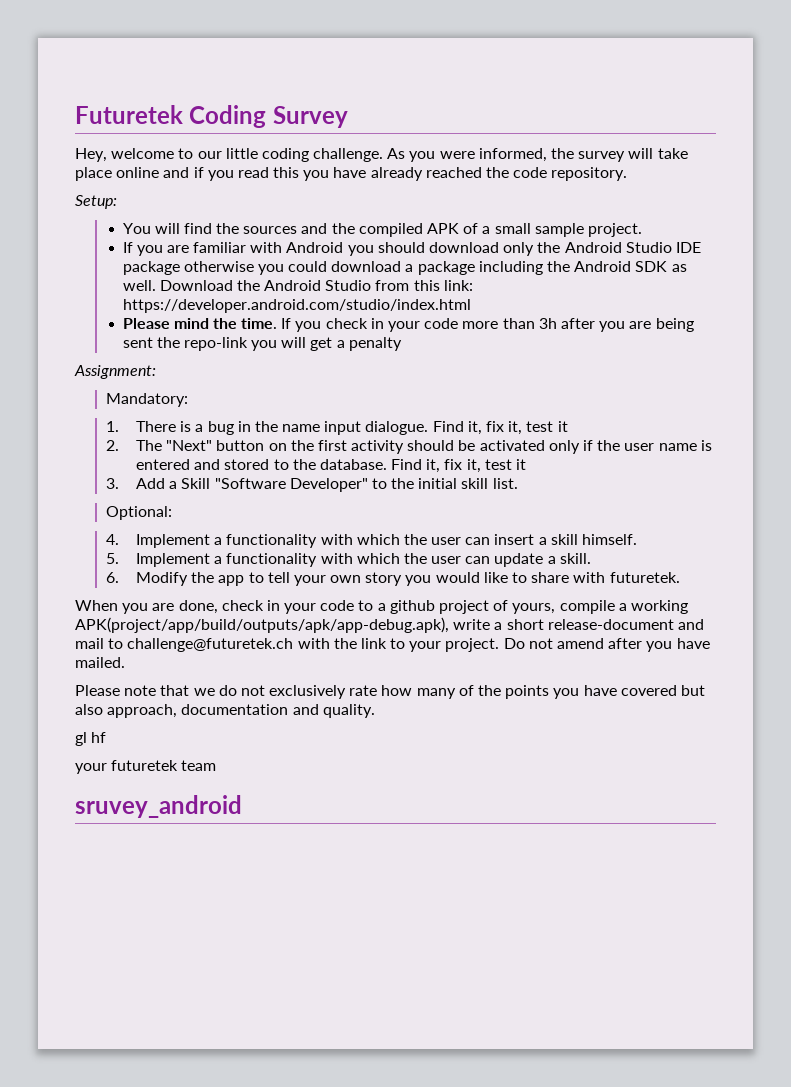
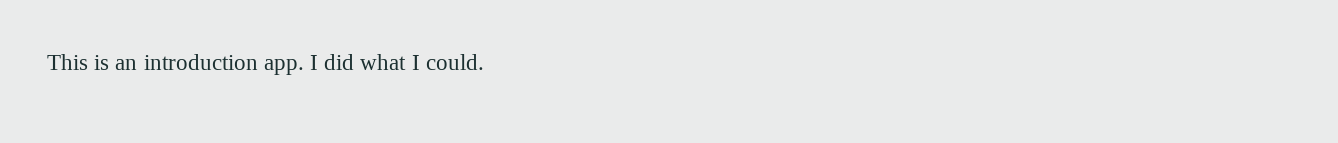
[75,105,348,128] [75,148,688,162] [75,167,628,181] [75,195,117,209] [122,223,642,237] [122,242,701,256] [122,261,687,275] [122,280,473,291] [122,299,471,313] [122,318,694,332] [122,337,402,351] [74,365,156,379] [105,393,188,407] [105,421,568,435] [105,440,712,454] [135,459,527,473] [105,478,518,492] [105,506,172,520] [105,534,638,548] [105,553,591,567] [105,572,680,586] [75,600,688,614] [75,617,704,633] [75,638,710,652] [75,657,125,668] [75,685,705,699] [75,704,375,718] [75,732,107,746] [75,760,217,774] [75,795,242,818] Futuretek Coding Survey // Hey, welcome to our little coding challenge. As you were informed, the survey will take place online and if you read this you have already reached the code repository. // Setup: // You will find the sources and the compiled APK of a small sample project. // If you are familiar with Android you should download only the Android Studio IDE package otherwise you could download a package including the Android SDK as well. Download the Android Studio from this link: https://developer.android.com/studio/index.html // Please mind the time. If you check in your code more than 3h after you are being sent the repo-link you will get a penalty // Assignment: // Mandatory: // 1. There is a bug in the name input dialogue. Find it, fix it, test it // 2. The "Next" button on the first activity should be activated only if the user name is entered and stored to the database. Find it, fix it, test it // 3. Add a Skill "Software Developer" to the initial skill list. // Optional: // 4. Implement a functionality with which the user can insert a skill himself. // 5. Implement a functionality with which the user can update a skill. // 6. Modify the app to tell your own story you would like to share with futuretek. // When you are done, check in your code to a github project of yours, compile a working APK(project/app/build/outputs/apk/app-debug.apk), write a short release-document and mail to challenge@futuretek.ch with the link to your project. Do not amend after you have mailed. // Please note that we do not exclusively rate how many of the points you have covered but also approach, documentation and quality. // gl hf // your futuretek team // sruvey_android -> [47,54,484,75] This is an introduction app. I did what I could.

